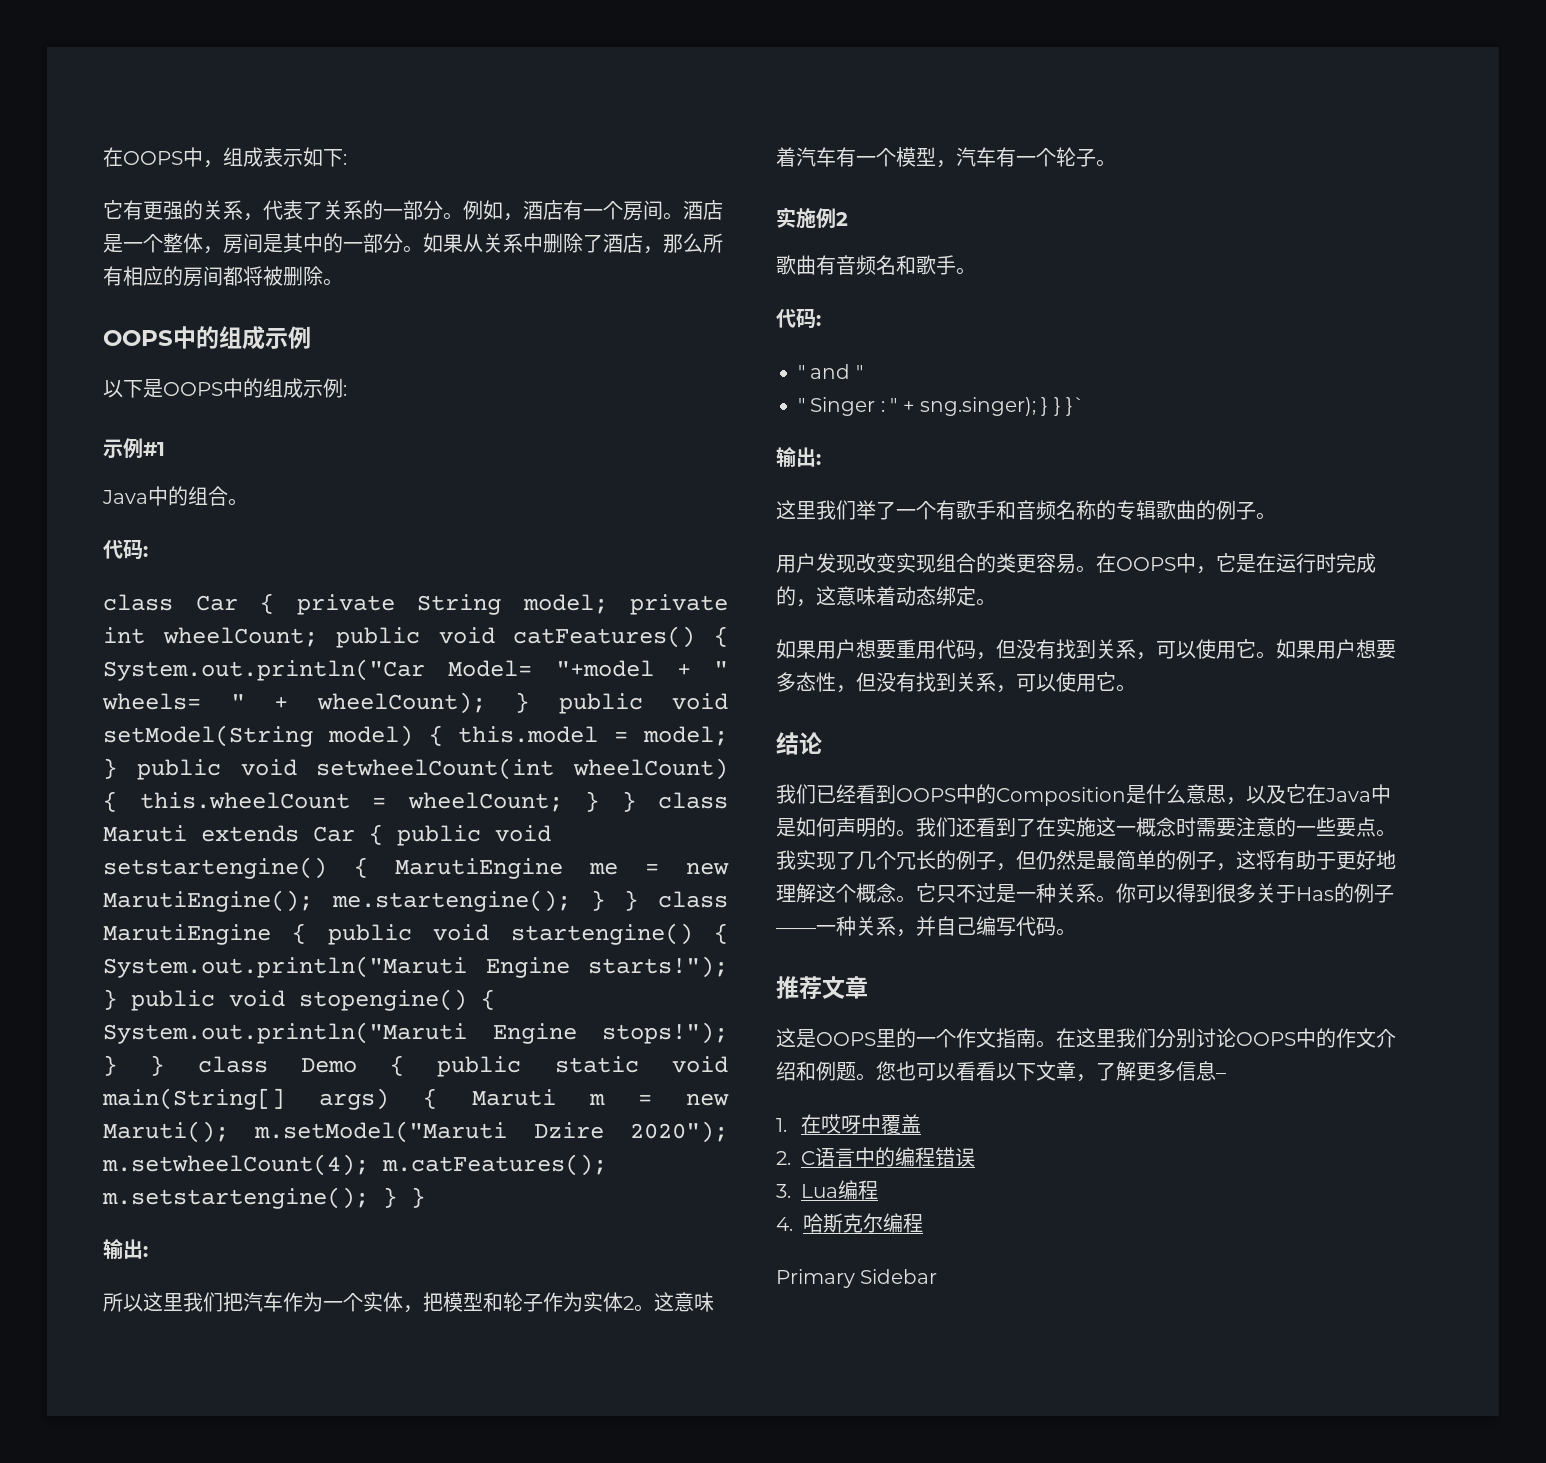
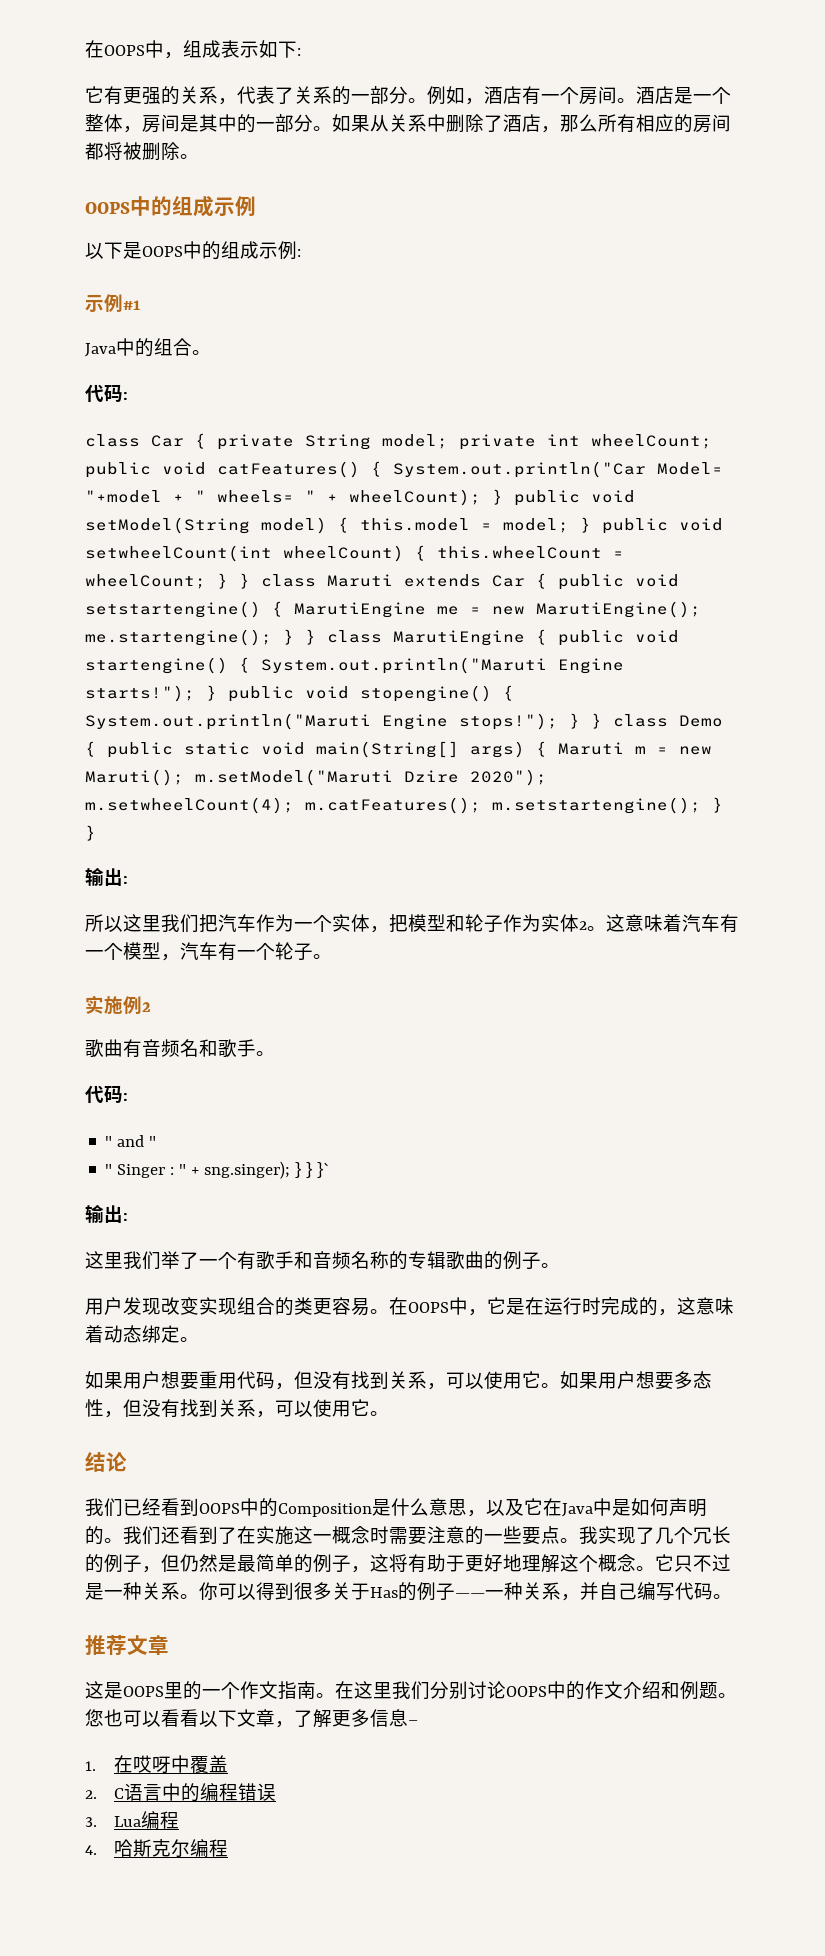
[776,1269,938,1288] // Primary Sidebar -> (229, 1848) none

